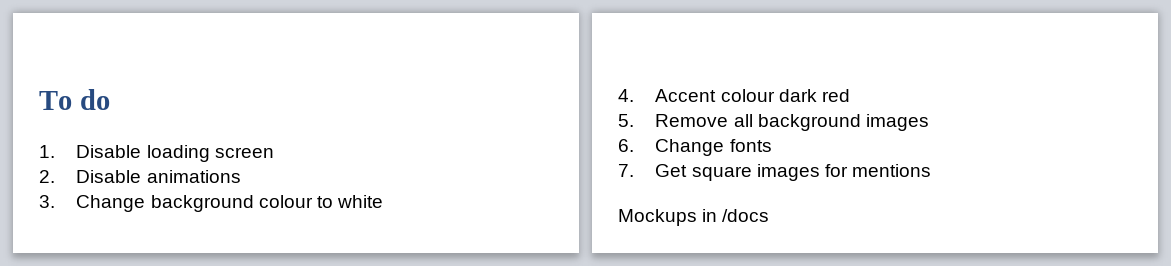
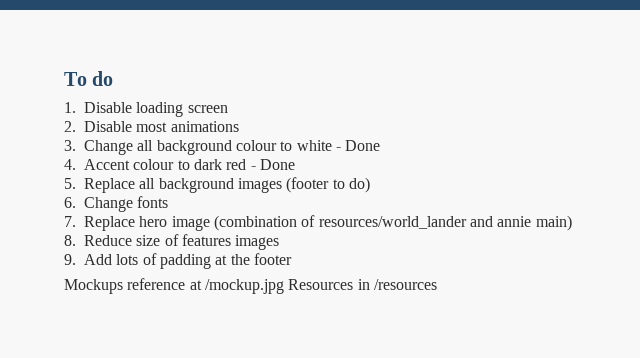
(142, 176) none -> [136,122,168,132] most
(146, 203) none -> [137,140,154,151] all
(383, 201) none -> [335,140,381,151] - Done
(775, 95) none -> [177,160,190,170] to
(850, 95) none -> [250,159,295,170] - Done
[655,114,729,127] Remove -> [84,178,136,193] Replace
(929, 122) none -> [286,177,370,193] (footer to do)
[655,164,931,181] [618,209,770,226] Get square images for mentions // Mockups in /docs -> [84,215,572,231] [64,234,280,250] [64,253,292,269] [64,278,437,294] Replace hero image (combination of resources/world_lander and annie main) // 8. Reduce size of features images // 9. Add lots of padding at the footer // Mockups reference at /mockup.jpg Resources in /resources

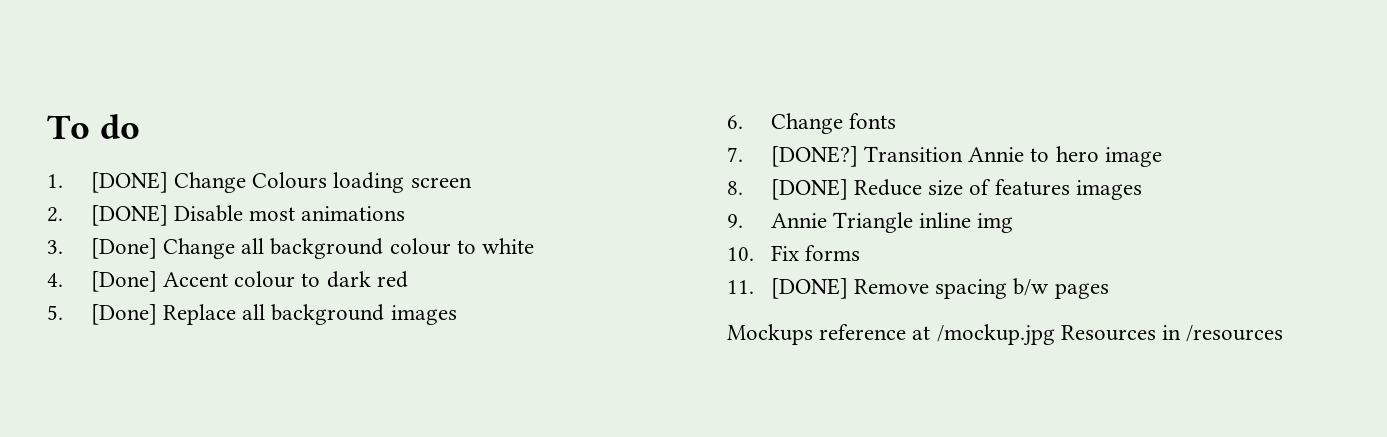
[84,102,133,113] Disable -> [90,172,328,193] [DONE] Change Colours
(76, 126) none -> [90,205,168,226] [DONE]
(76, 145) none -> [90,238,157,259] [Done]
[335,140,381,151] - Done -> (535, 246) none
(76, 164) none -> [90,271,157,292] [Done]
[250,159,295,170] - Done -> (408, 279) none
(76, 183) none -> [90,304,157,325] [Done]
[286,177,370,193] (footer to do) -> (457, 315) none
[84,215,572,231] Replace hero image (combination of resources/world_lander and annie main) -> [770,146,1162,167] [DONE?] Transition Annie to hero image
(76, 240) none -> [770,179,848,200] [DONE]
[84,253,292,269] Add lots of padding at the footer -> [770,212,1014,233] [727,245,861,261] [727,278,1109,299] Annie Triangle inline img // 10. Fix forms // 11. [DONE] Remove spacing b/w pages

